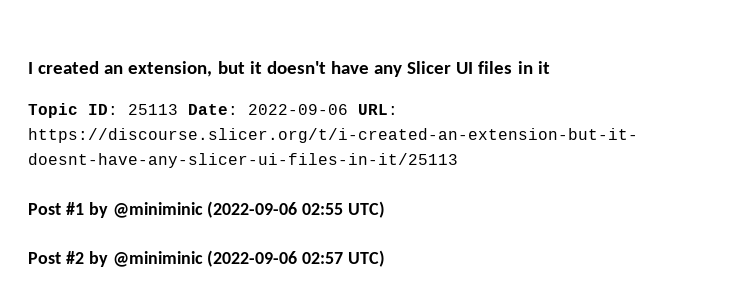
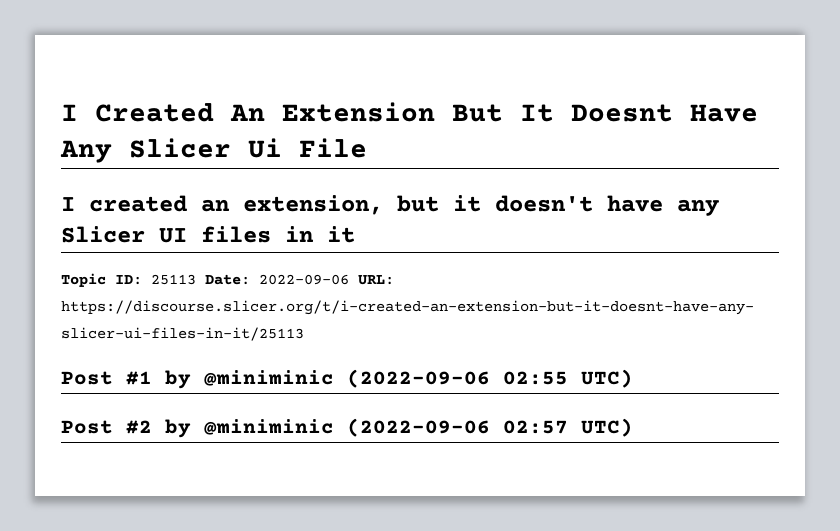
[28,62,33,74] I -> [61,102,758,122] [60,138,367,163] [61,197,75,211] I Created An Extension But It Doesnt Have Any Slicer Ui File // I

